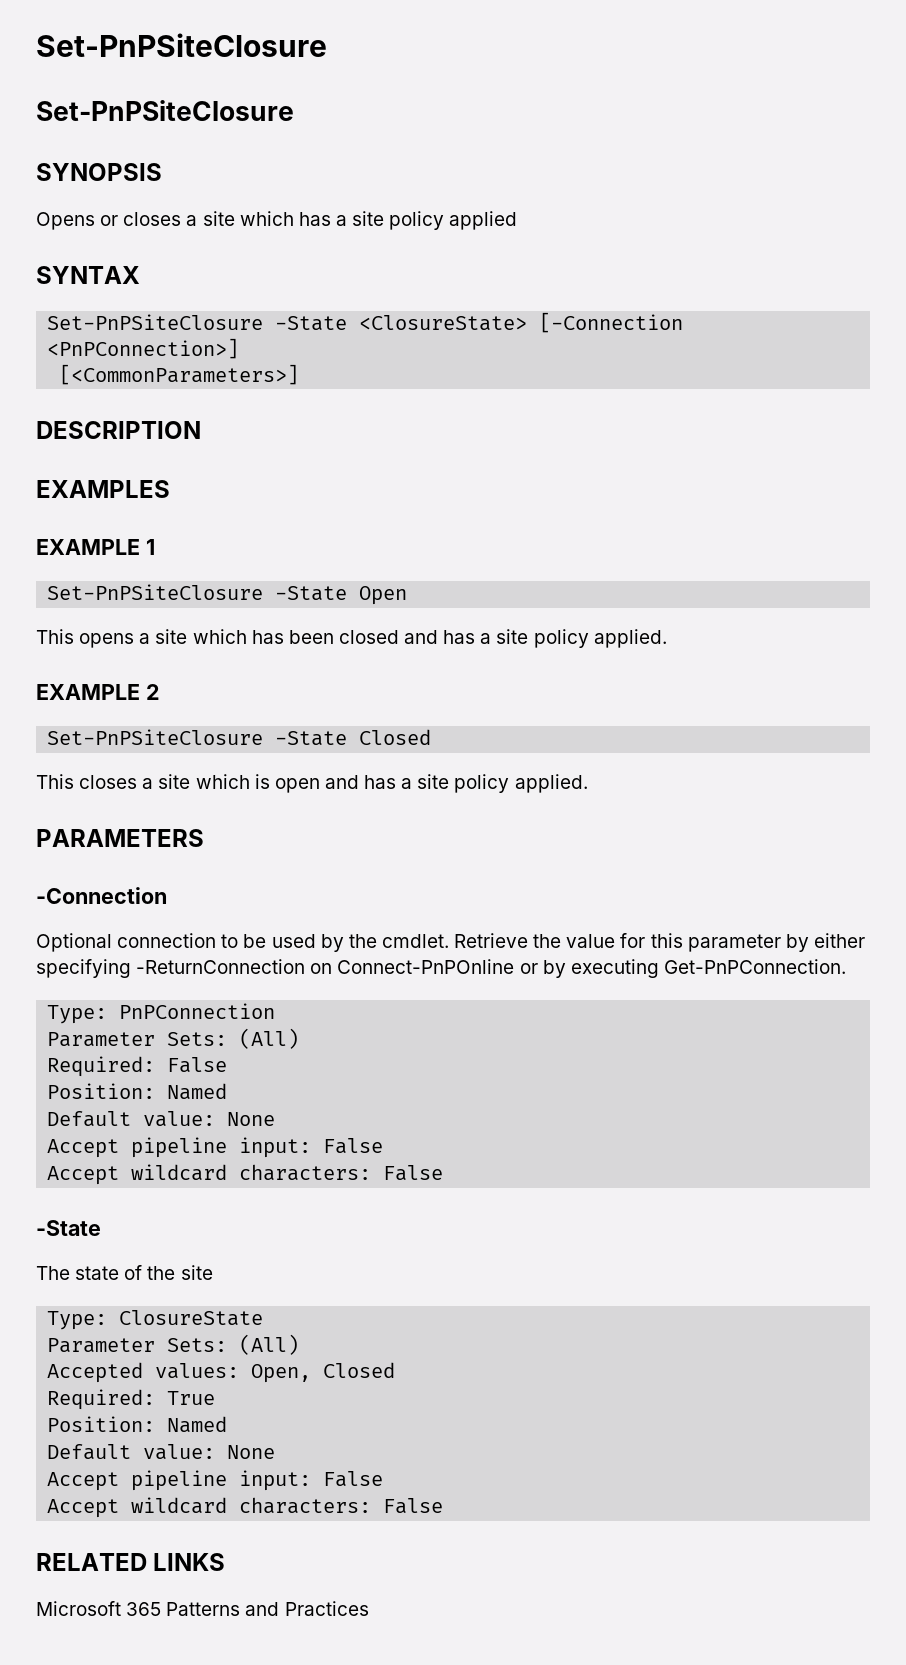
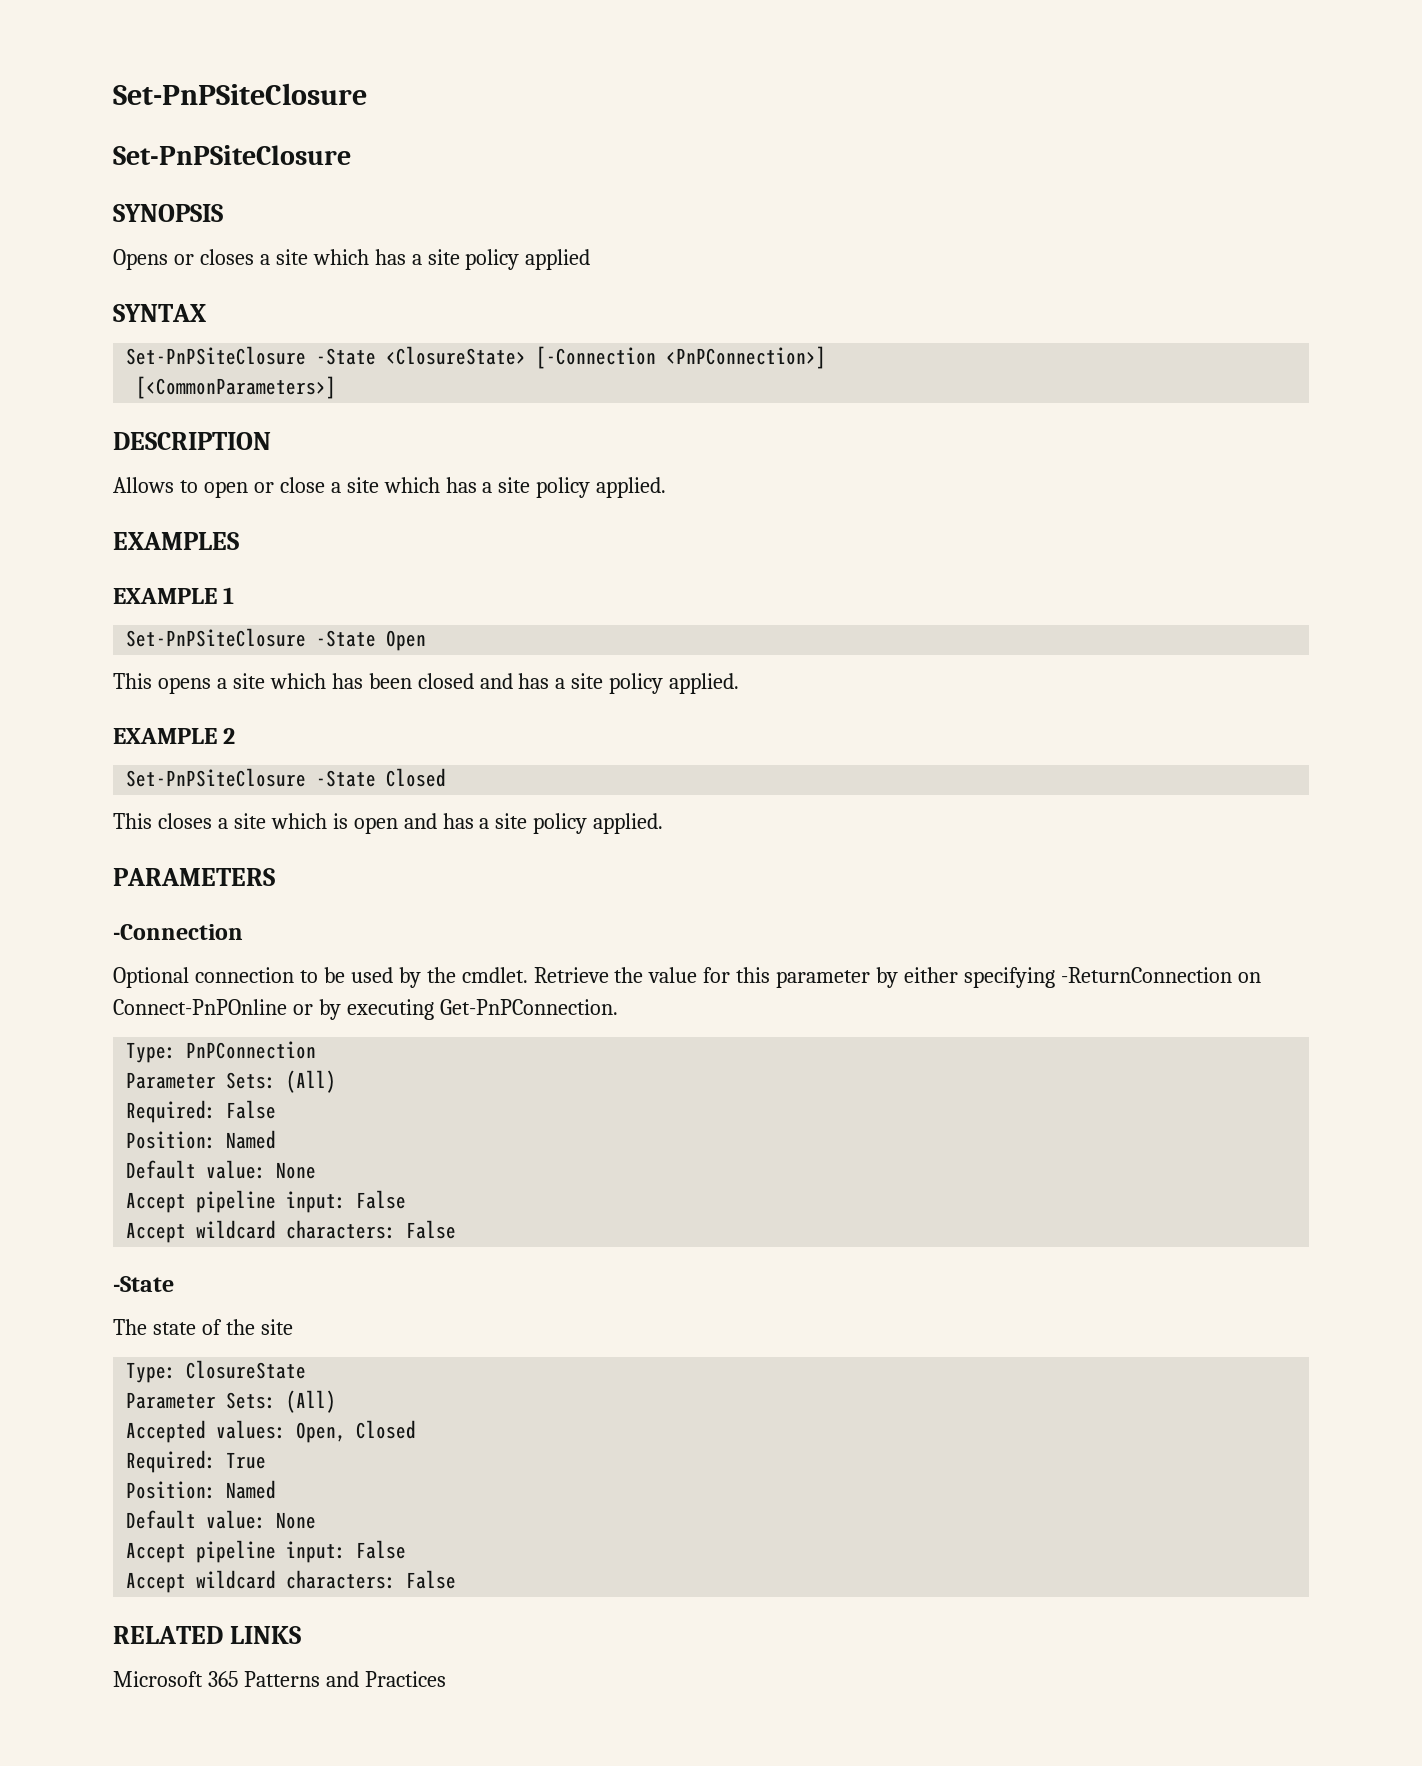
(201, 430) none -> [113,477,667,498] // Allows to open or close a site which has a site policy applied.

